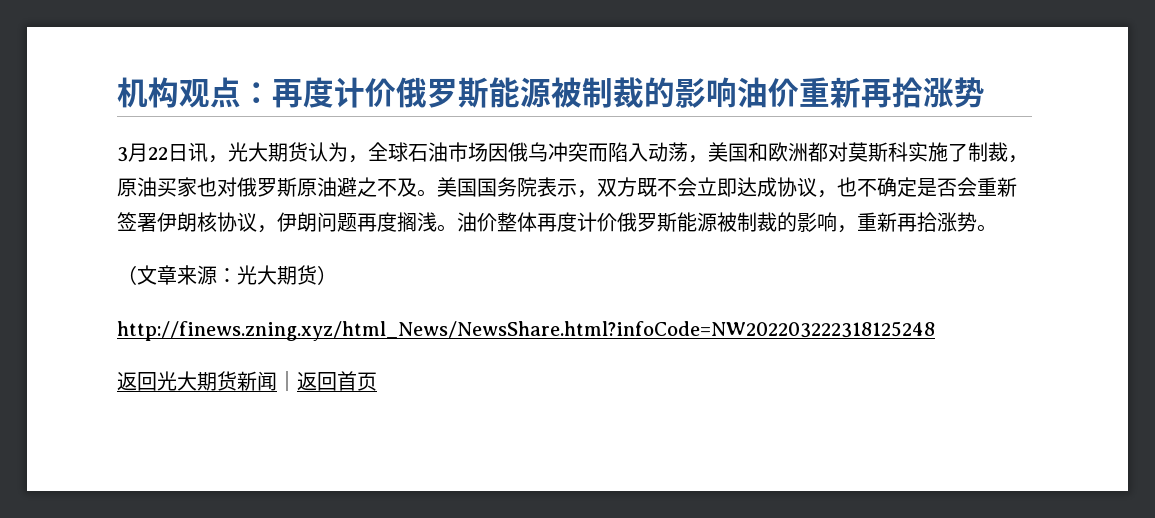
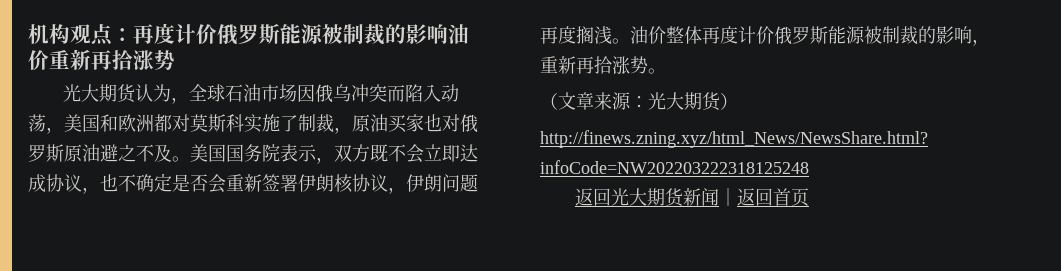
[117,142,228,163] 3月22日讯， -> (175, 60) none

